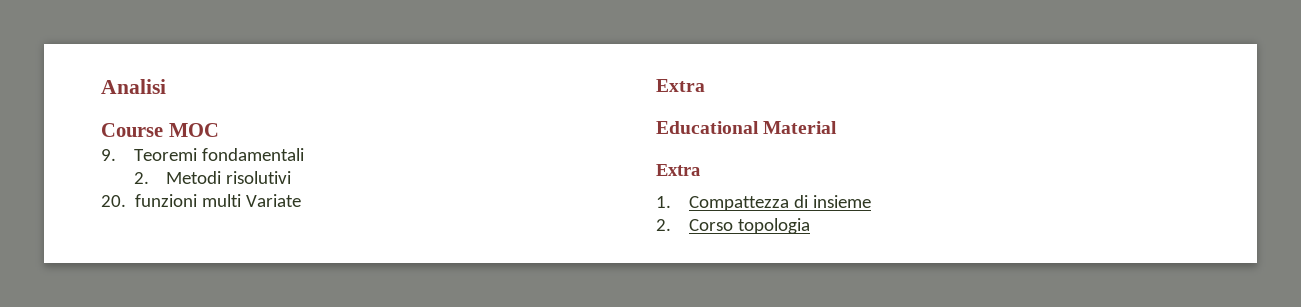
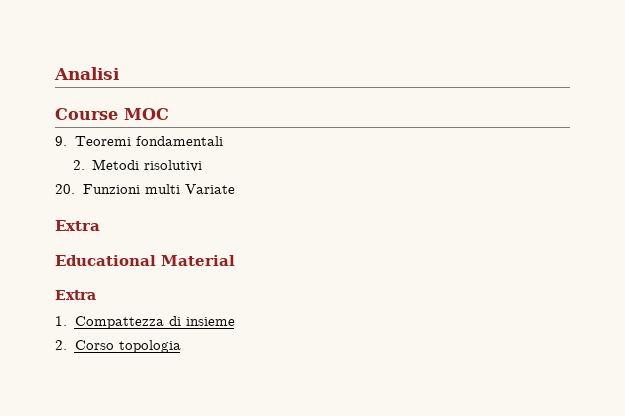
[135,194,198,207] funzioni -> [82,184,140,194] Funzioni

